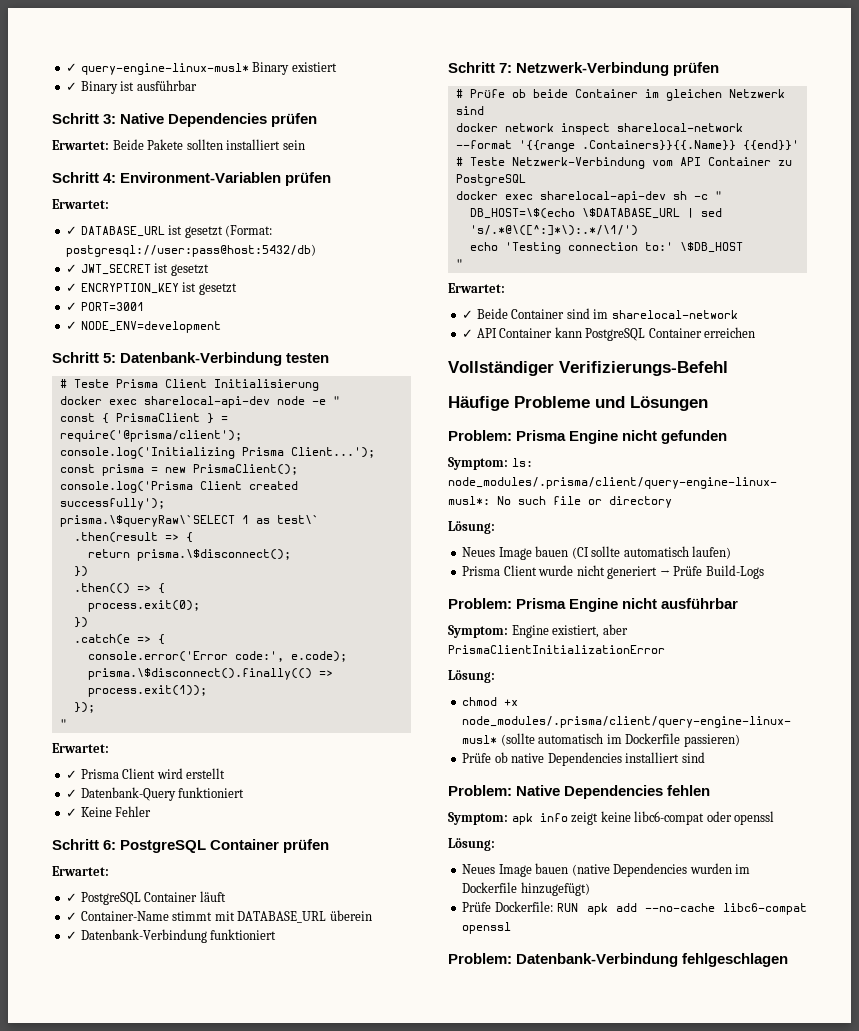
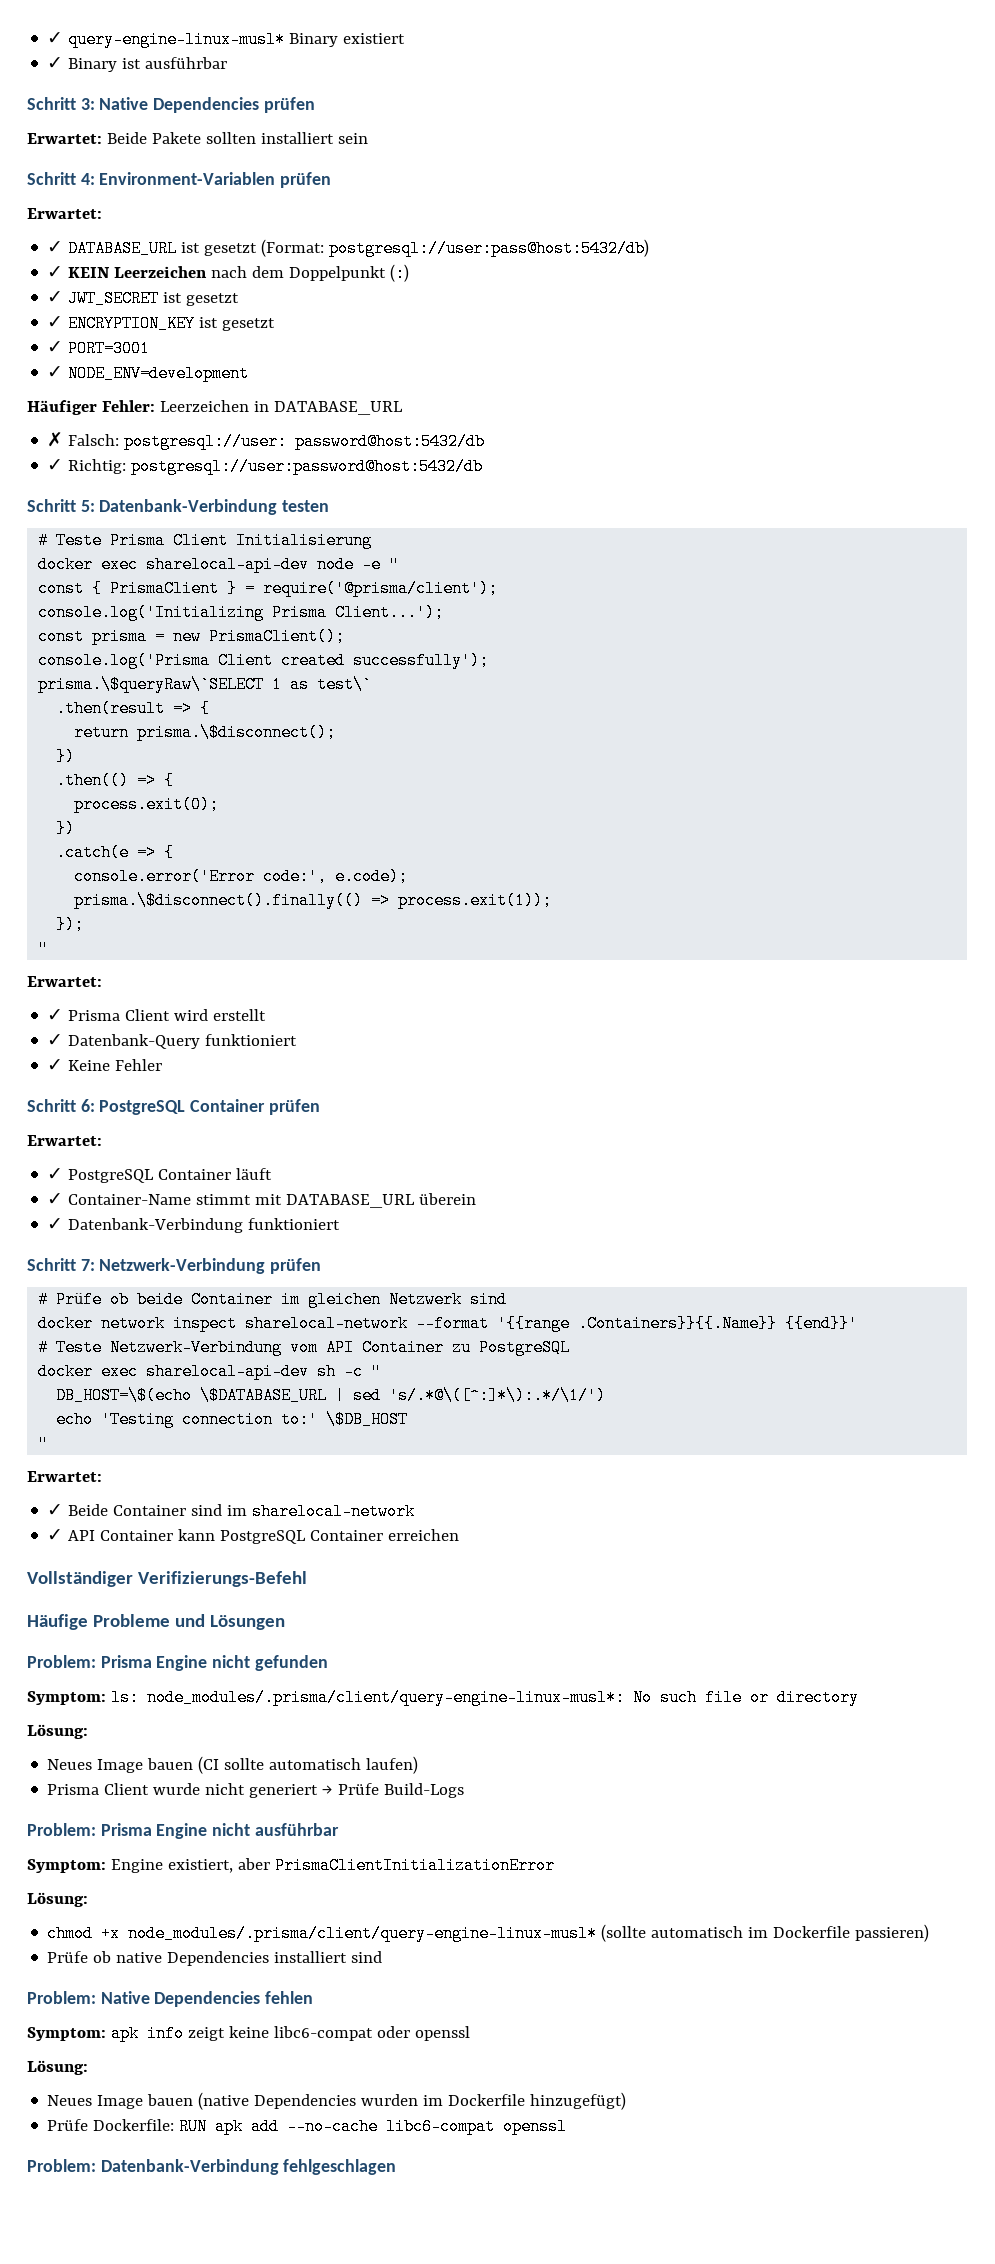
(317, 250) none -> [47,264,410,282] // ✓ KEIN Leerzeichen nach dem Doppelpunkt (:)
(221, 327) none -> [27,400,403,415] [47,432,486,450] [47,458,484,475] // Häufiger Fehler: Leerzeichen in DATABASE_URL // ✗ Falsch: postgresql://user: password@host:5432/db // ✓ Richtig: postgresql://user:password@host:5432/db

